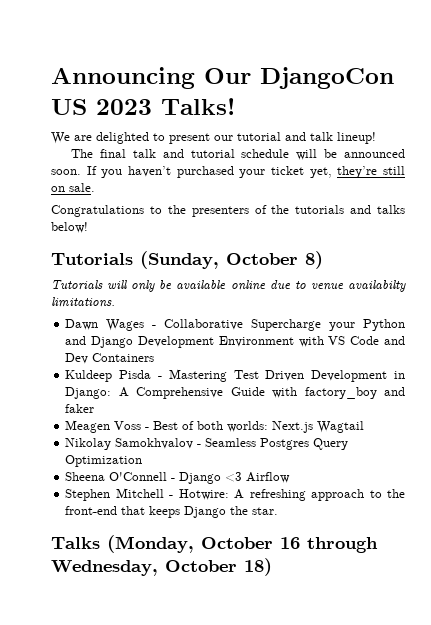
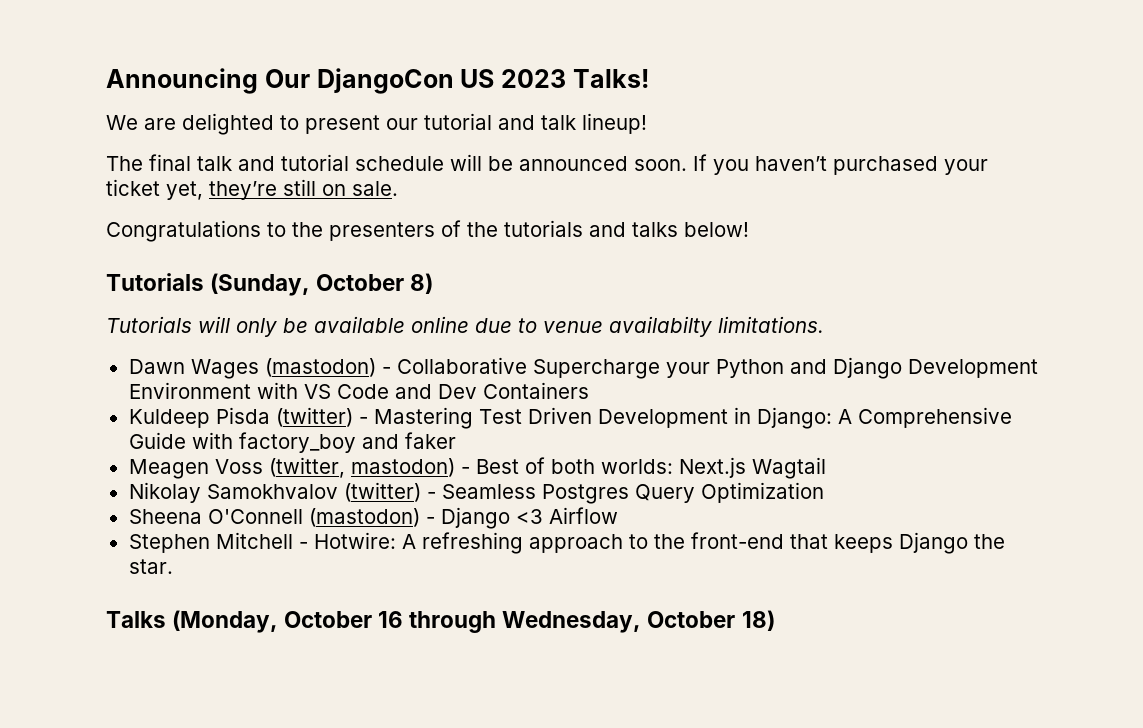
(145, 325) none -> [264,358,376,377] (mastodon)
(152, 374) none -> [275,407,353,427] (twitter)
(142, 425) none -> [268,457,455,478] (twitter, mastodon)
(194, 443) none -> [343,482,421,502] (twitter)
(168, 476) none -> [308,508,420,527] (mastodon)

